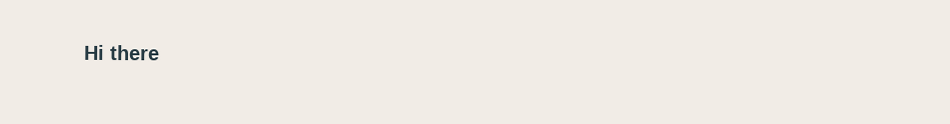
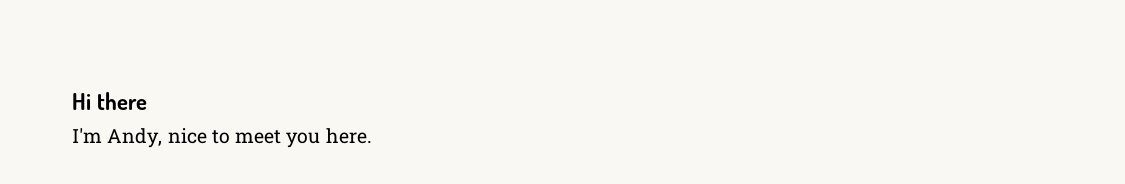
(160, 53) none -> [72,128,372,148] // I'm Andy, nice to meet you here.

